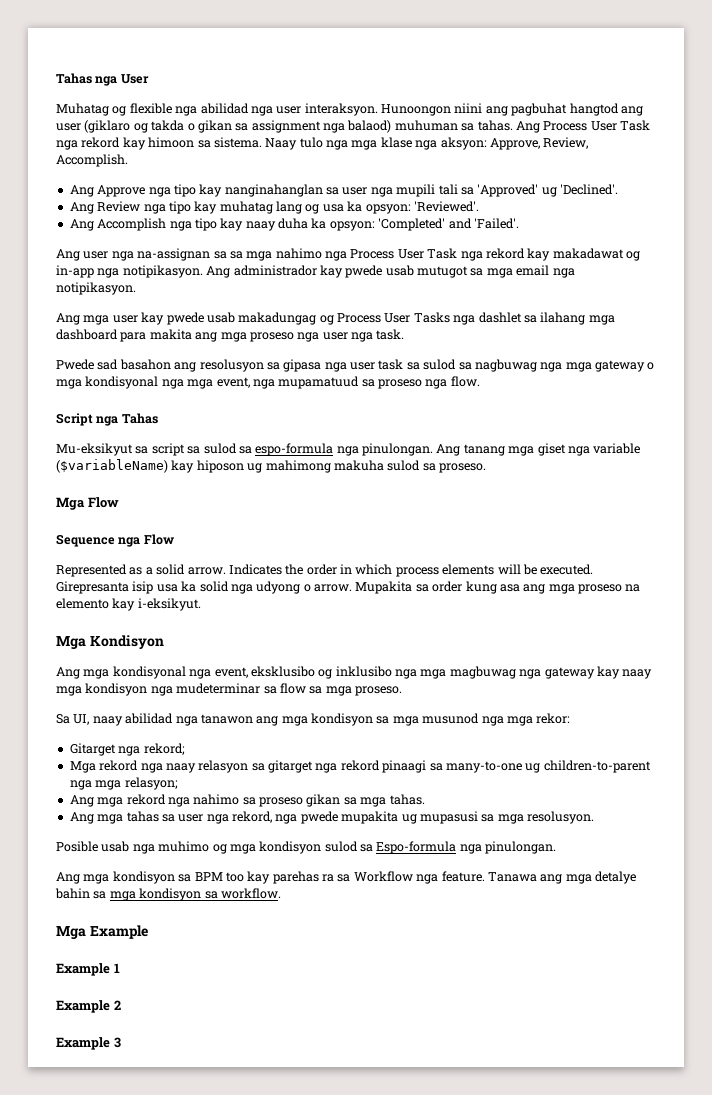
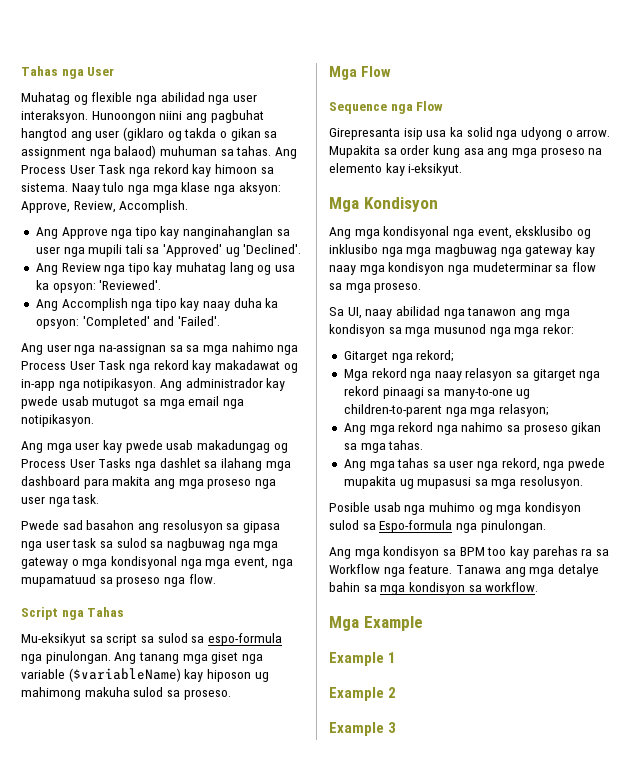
[56,564,594,577] Represented as a solid arrow. Indicates the order in which process elements will be executed. -> (444, 106) none

